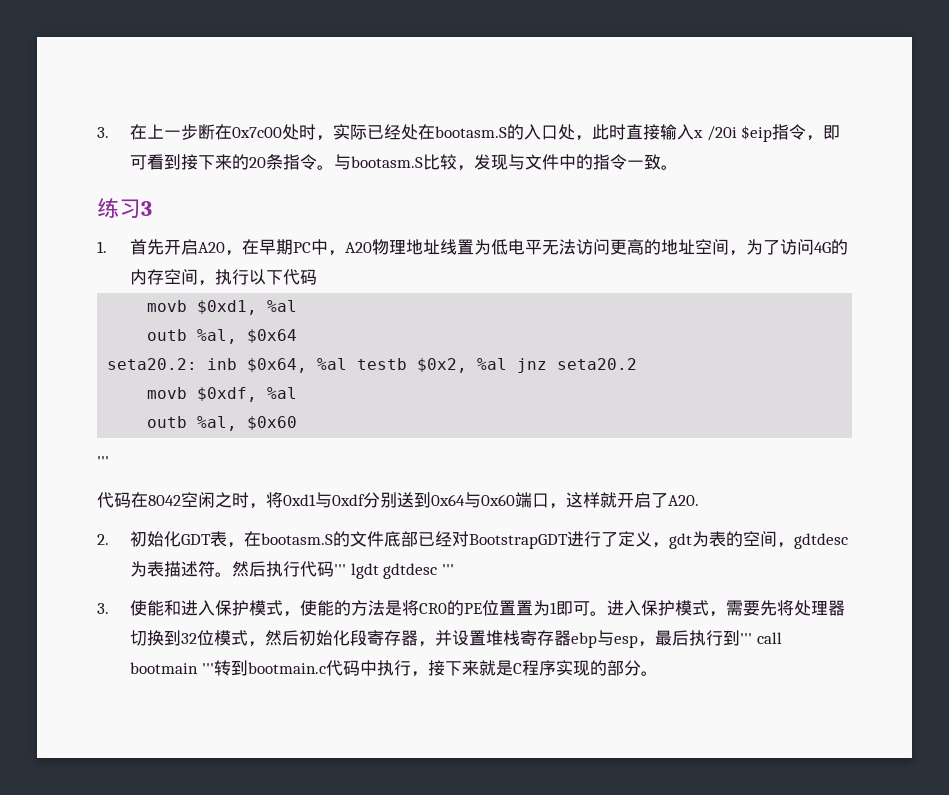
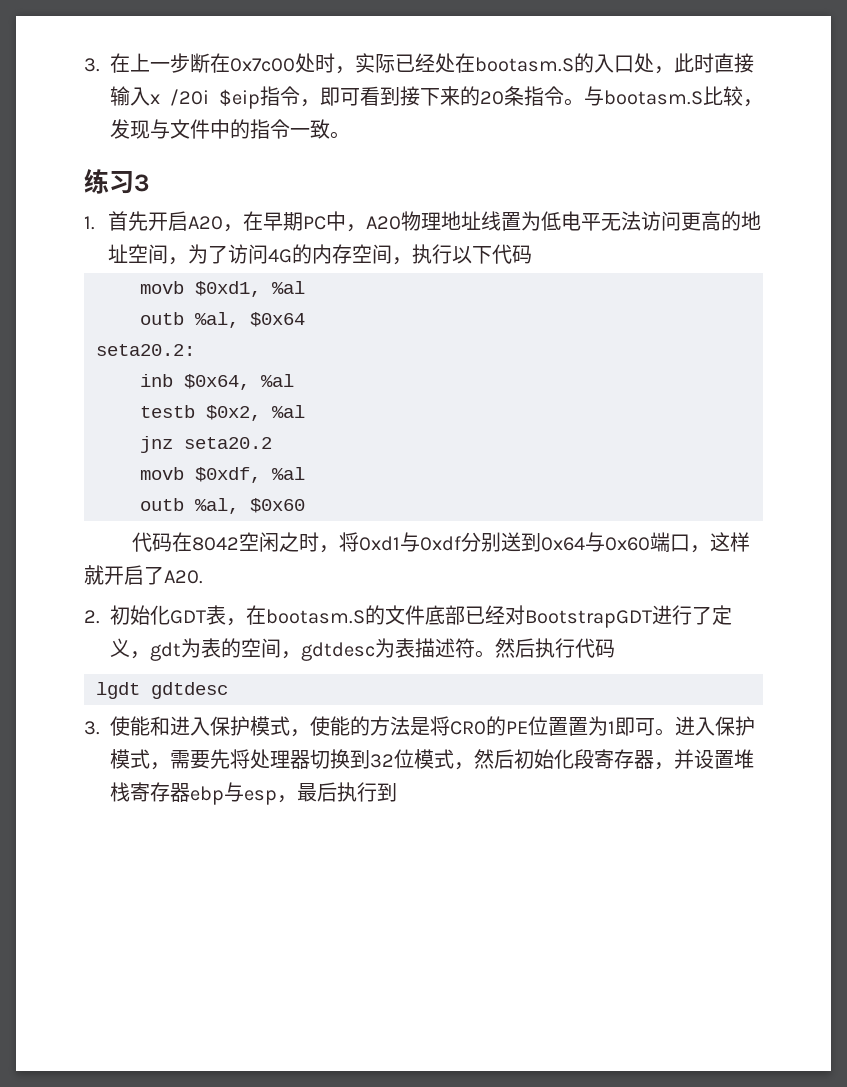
(198, 364) none -> (195, 350) //
(348, 364) none -> (294, 380) //
(508, 364) none -> (305, 411) //
[97,456,109,467] // ''' -> (305, 505) none
[334,564,347,575] ''' -> (615, 648) //
[441,564,454,575] ''' -> (228, 690) none
[740,632,782,644] [130,660,658,677] ''' call bootmain '''转到bootmain.c代码中执行，接下来就是C程序实现的部分。 -> (397, 792) none

